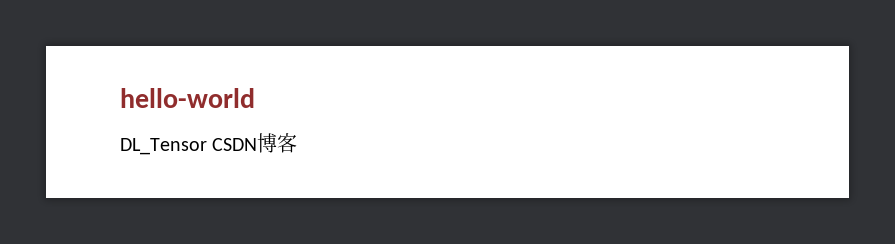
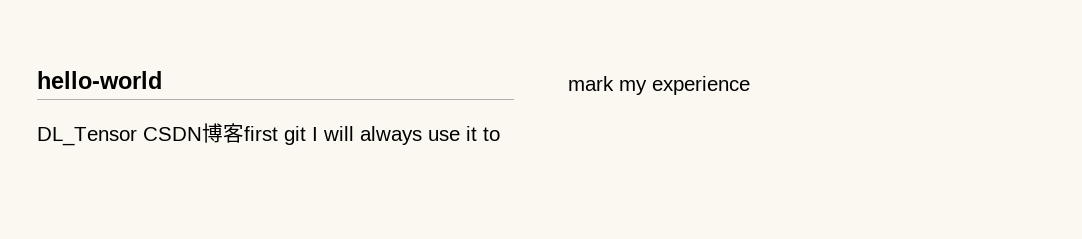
(298, 143) none -> [244,126,500,145] [568,76,750,95] first git I will always use it to mark my experience

